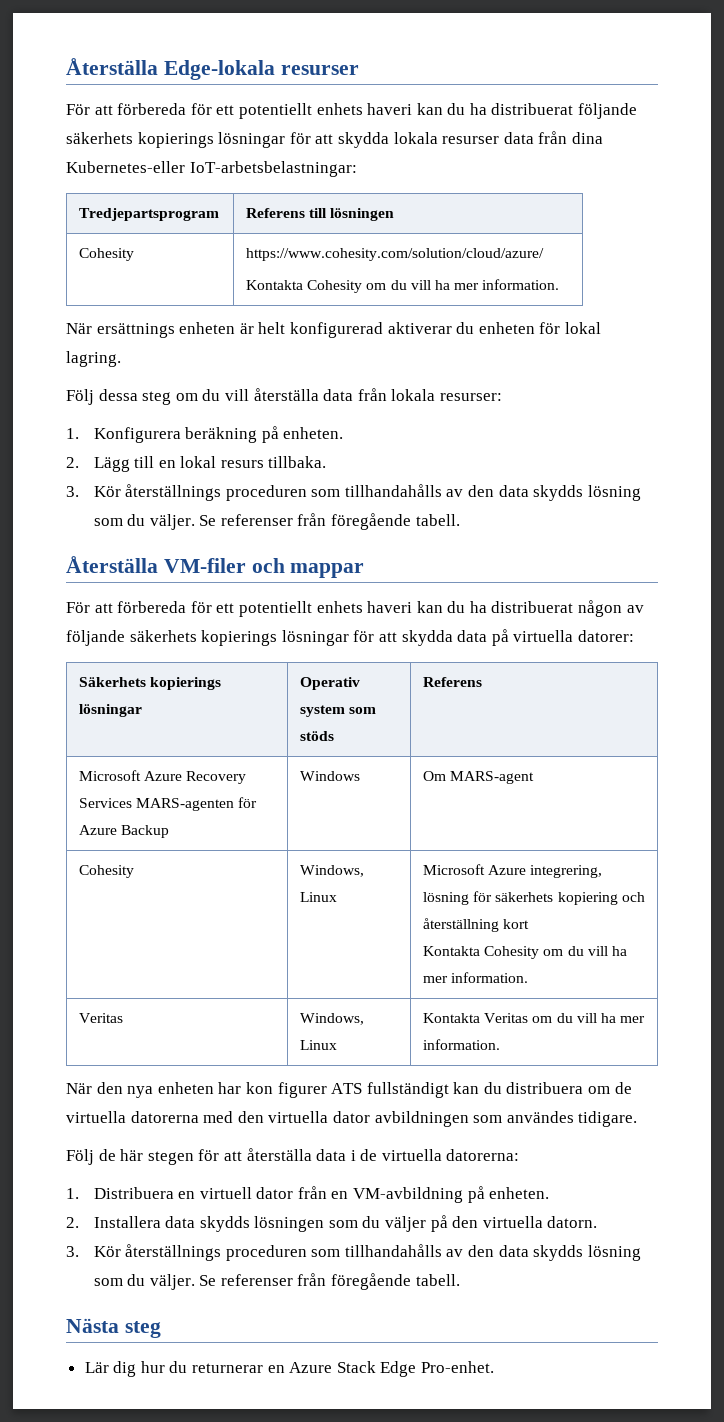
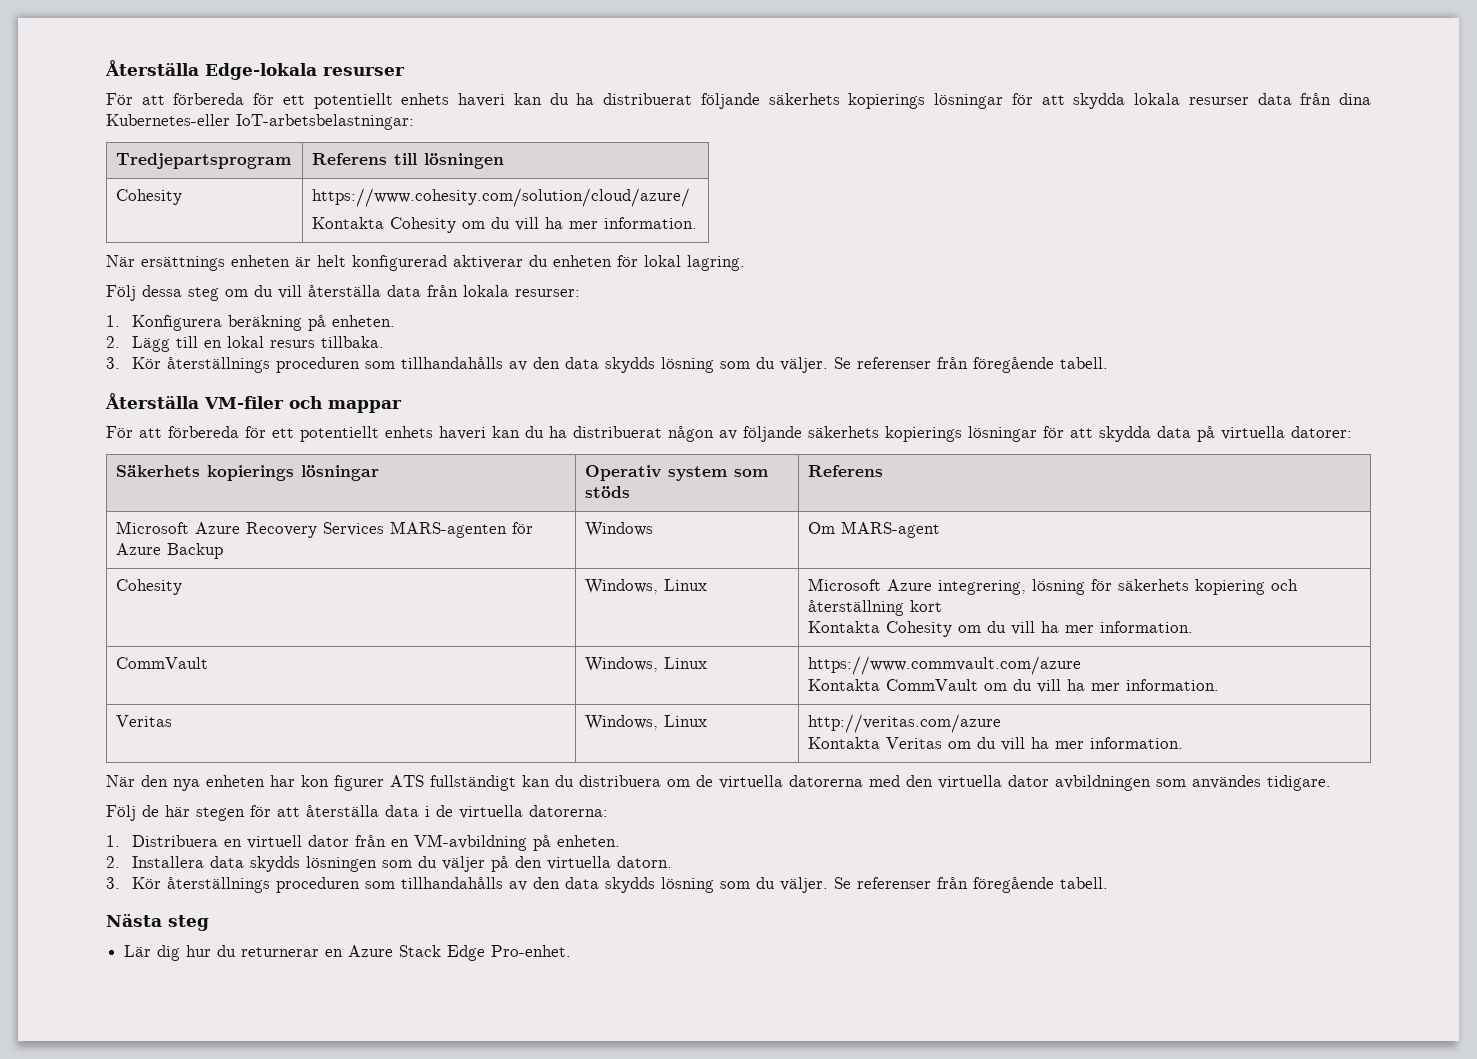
(529, 977) none -> [116,657,209,669] [585,657,708,672] [808,656,1082,675] [808,679,1220,693] // CommVault | Windows, Linux | https://www.commvault.com/azure // Kontakta CommVault om du vill ha mer information.
(338, 1045) none -> [808,714,1002,733] http://veritas.com/azure //

